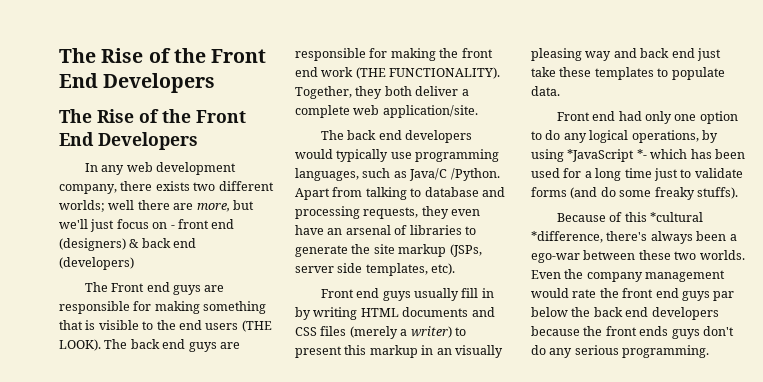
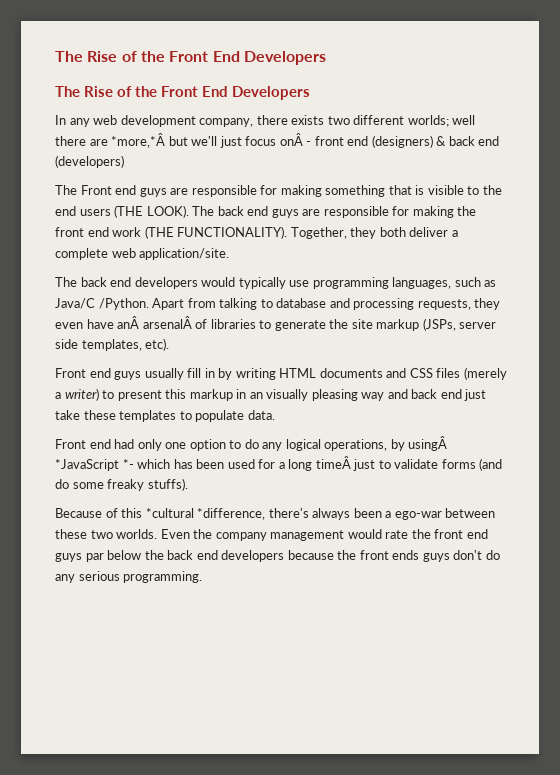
[196,203,230,212] more, -> [111,133,166,148] *more,*Â
[152,222,168,229] on -> [279,133,303,146] onÂ
[327,225,391,235] an arsenal -> [117,316,192,329] anÂ arsenalÂ
[531,149,564,162] using -> [408,436,448,451] usingÂ
[624,168,652,178] time -> [315,456,351,469] timeÂ

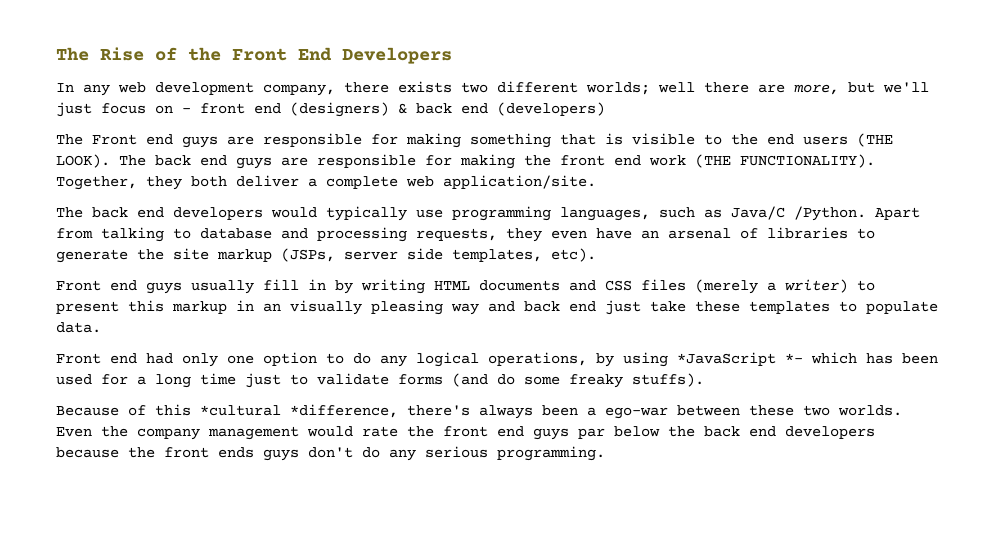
[55,51,326,65] [55,86,311,100] The Rise of the Front End Developers // The Rise of the Front End Developers -> [56,47,452,64] The Rise of the Front End Developers
[111,133,166,148] *more,*Â -> [794,84,839,95] more,
[279,133,303,146] onÂ -> [155,105,173,114] on
[117,316,192,329] anÂ arsenalÂ -> [641,228,731,239] an arsenal
[408,436,448,451] usingÂ -> [623,352,668,367] using
[315,456,351,469] timeÂ -> [200,373,236,385] time

